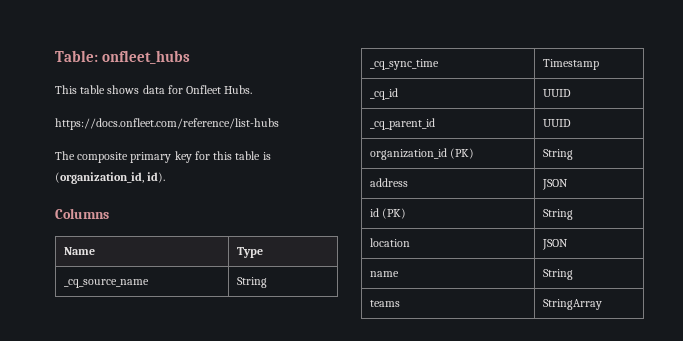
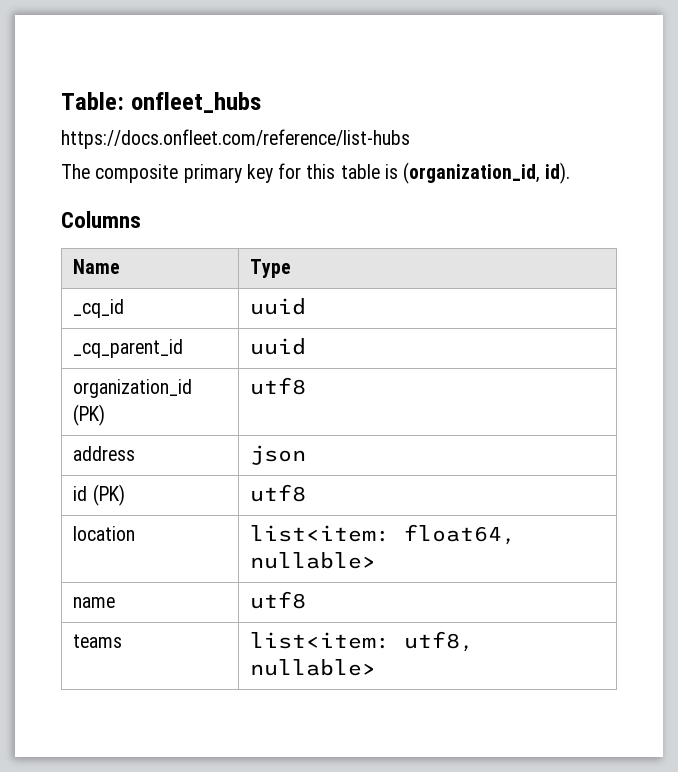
[55,85,253,94] // This table shows data for Onfleet Hubs. -> (261, 102) none
[63,279,149,288] [236,277,267,288] [369,59,439,70] [542,59,599,70] // _cq_source_name | String // _cq_sync_time | Timestamp -> (292, 268) none
[542,89,571,97] UUID -> [250,298,307,315] uuid
[542,119,571,127] UUID -> [250,338,307,355] uuid
[542,149,573,160] String -> [250,377,307,395] utf8
[541,179,568,190] JSON -> [250,445,307,465] json
[542,209,573,220] String -> [250,484,307,502] utf8
[541,239,568,250] JSON -> [250,524,517,545] [250,552,377,569] list<item: float64, nullable>
[542,269,573,280] String -> [250,591,307,609] utf8
[542,299,602,310] StringArray -> [250,631,475,652] [250,659,377,676] list<item: utf8, nullable>

